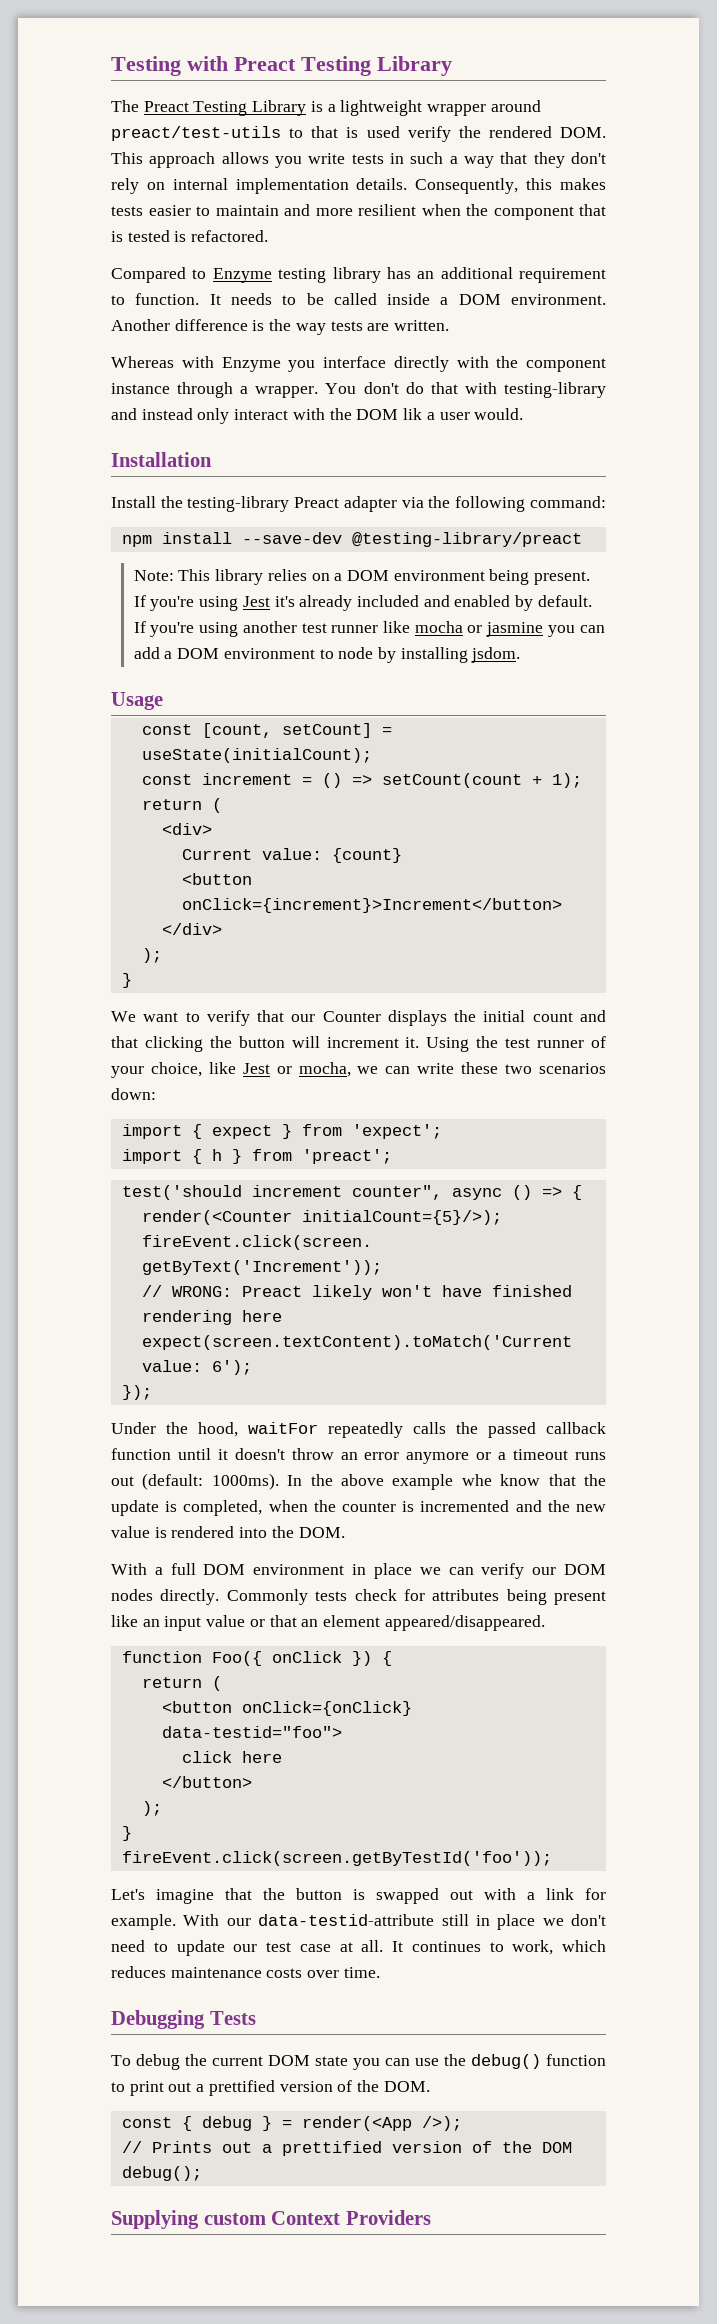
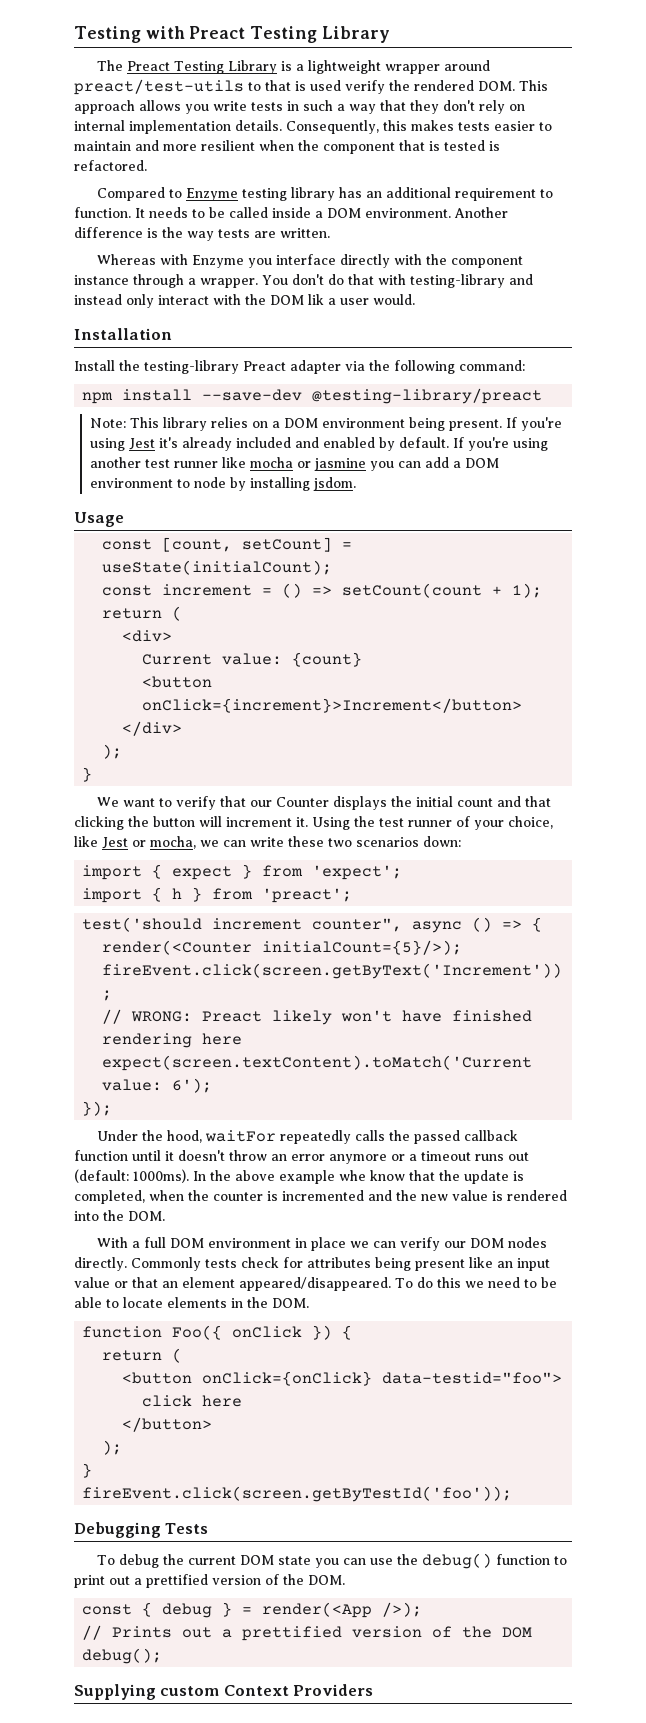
(545, 1623) none -> [395,1277,557,1288] [74,1297,309,1308] To do this we need to be able to locate elements in the DOM.
[111,1888,606,1904] [111,1914,606,1930] [111,1940,606,1956] [111,1966,380,1978] // Let's imagine that the button is swapped out with a link for example. With our data-testid-attribute still in place we don't need to update our test case at all. It continues to work, which reduces maintenance costs over time. -> (513, 1494) none

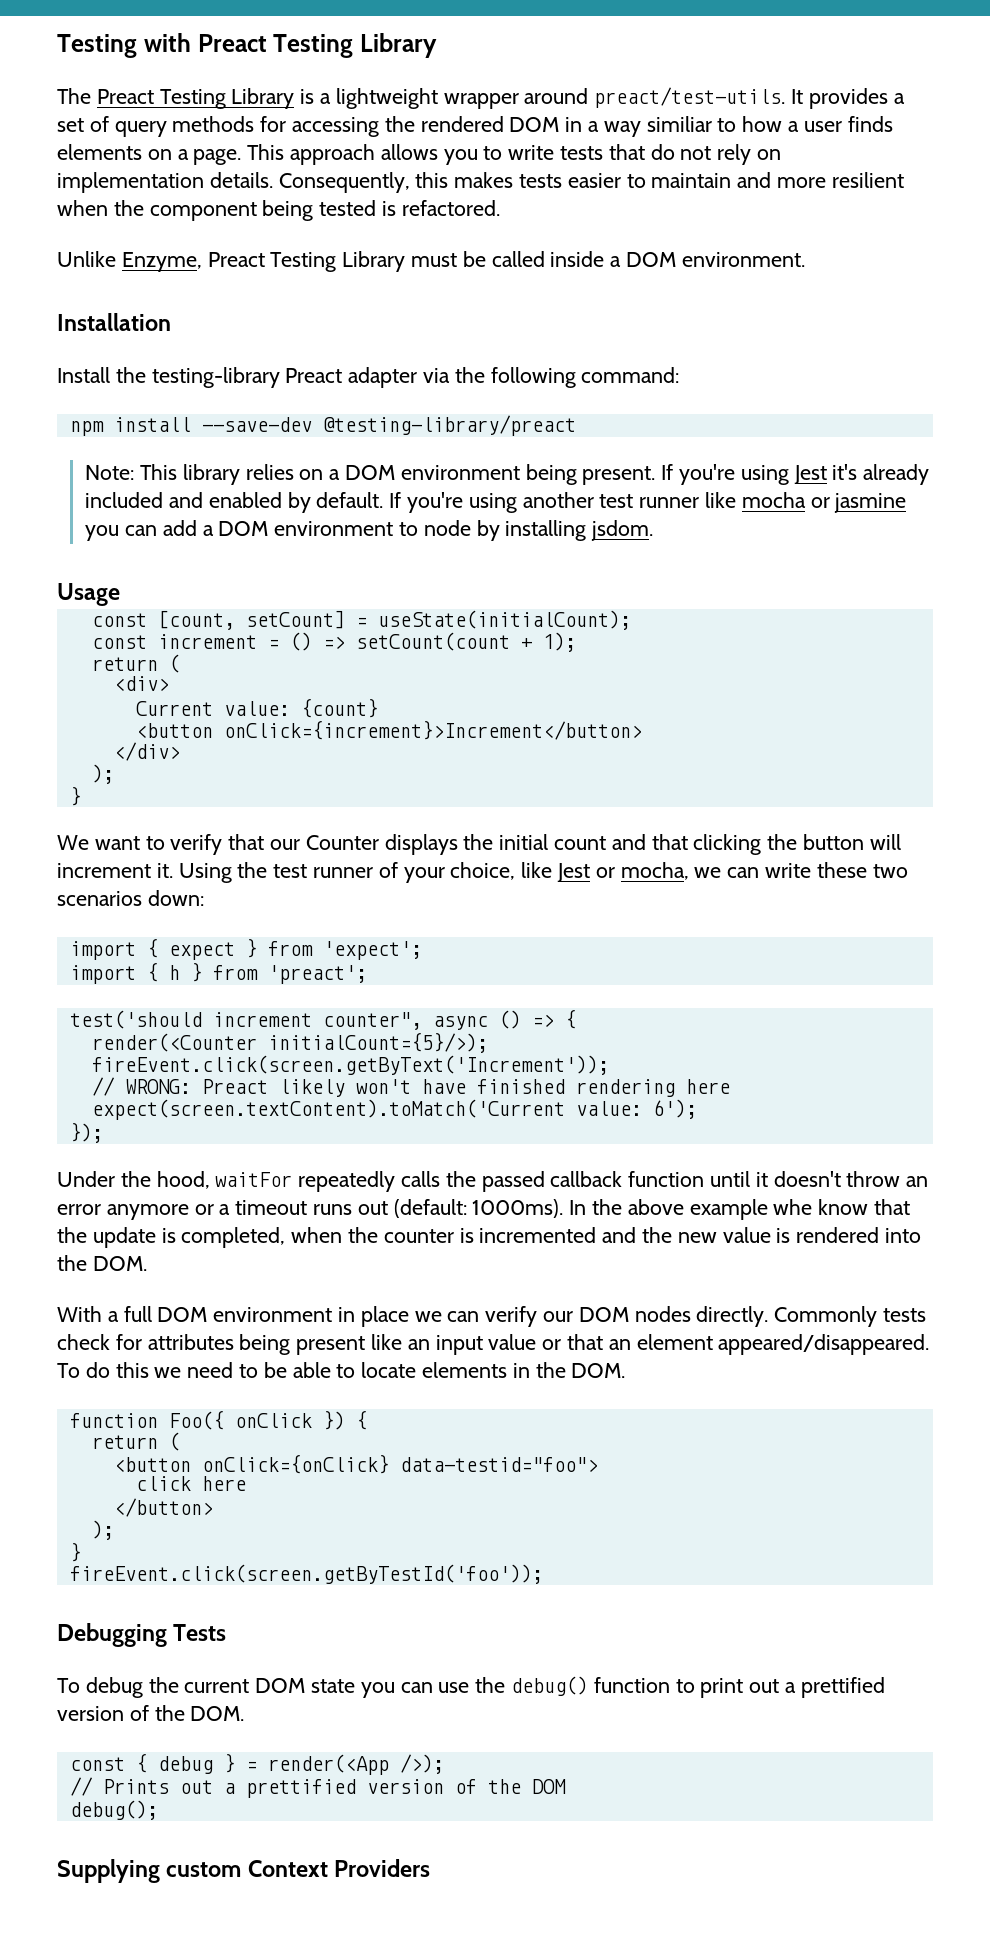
[74,79,515,95] preact/test-utils to that is used verify the rendered DOM. -> [594,87,905,109] [57,116,893,137] [57,144,242,165] preact/test-utils. It provides a set of query methods for accessing the rendered DOM in a way similiar to how a user finds elements on a page.
(209, 109) none -> [483,146,503,160] to
[287,100,475,114] in such a way that they don't -> [608,144,712,160] that do not
[74,120,125,131] internal -> (782, 154) none
[399,140,440,151] that is -> [262,200,314,221] being
[97,187,554,201] [74,207,205,218] Compared to Enzyme testing library has an additional requirement to function. It needs to -> [57,251,458,272] Unlike Enzyme, Preact Testing Library must
[454,207,508,218] [74,227,330,241] [97,254,524,268] [74,274,533,288] [74,294,415,308] Another difference is the way tests are written. // Whereas with Enzyme you interface directly with the component instance through a wrapper. You don't do that with testing-library and instead only interact with the DOM lik a user would. -> (805, 259) none

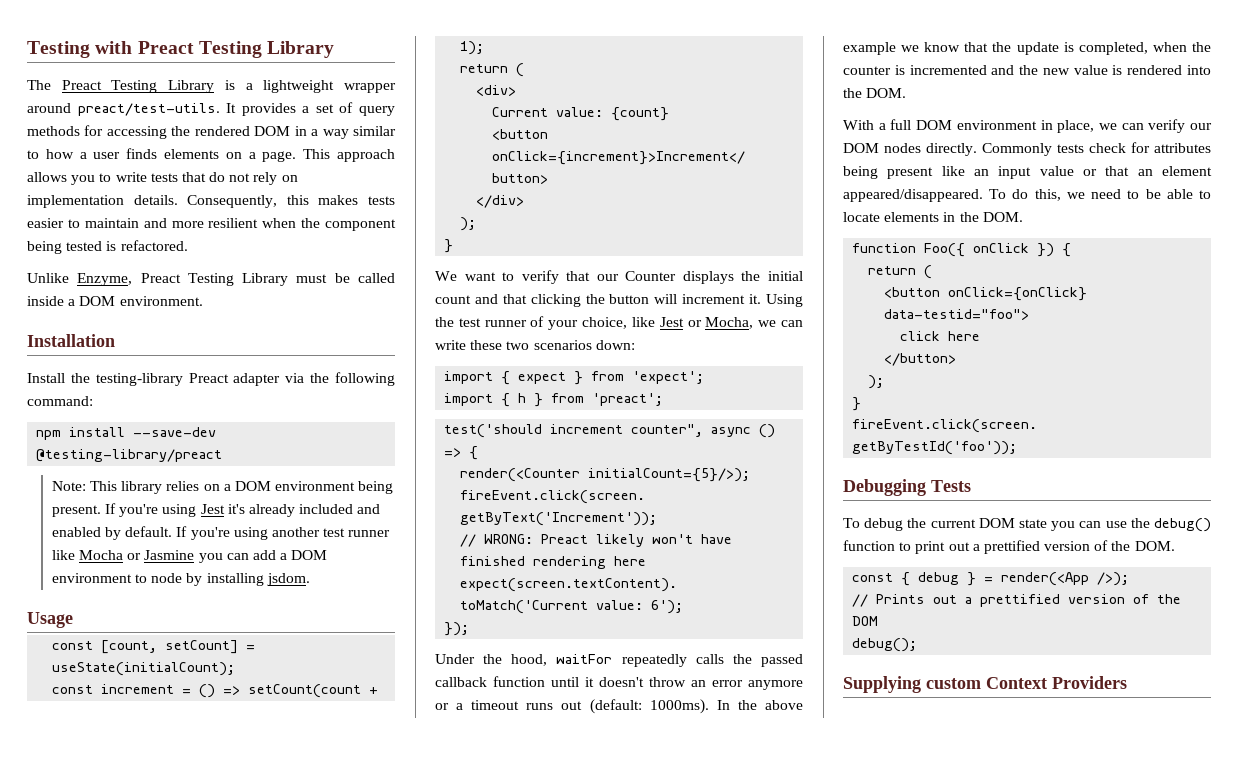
[646,116,712,132] similiar -> [353,126,397,136] similar
[741,492,907,513] mocha or jasmine -> [79,550,195,560] Mocha or Jasmine
[620,862,689,880] mocha, -> [705,317,754,329] Mocha,
[773,1199,813,1215] whe -> [901,45,920,52] we
[360,1306,409,1327] place -> [1057,120,1095,133] place,
[115,1362,149,1378] this -> [1034,189,1061,201] this,

